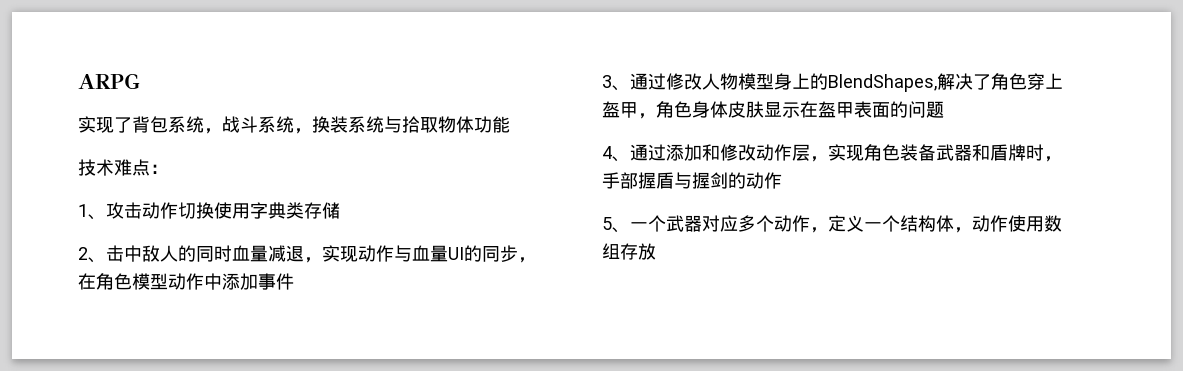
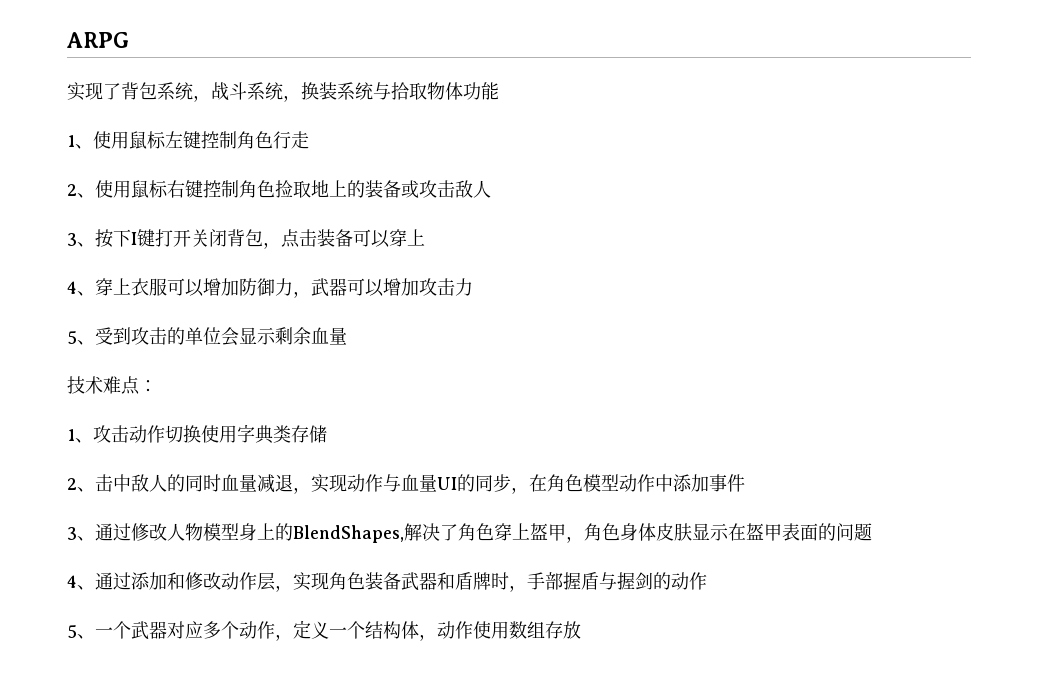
(510, 124) none -> [67,131,309,149] [67,180,491,198] [67,229,425,249] [67,278,473,298] [67,327,347,346] // 1、使用鼠标左键控制角色行走 // 2、使用鼠标右键控制角色捡取地上的装备或攻击敌人 // 3、按下I键打开关闭背包，点击装备可以穿上 // 4、穿上衣服可以增加防御力，武器可以增加攻击力 // 5、受到攻击的单位会显示剩余血量

